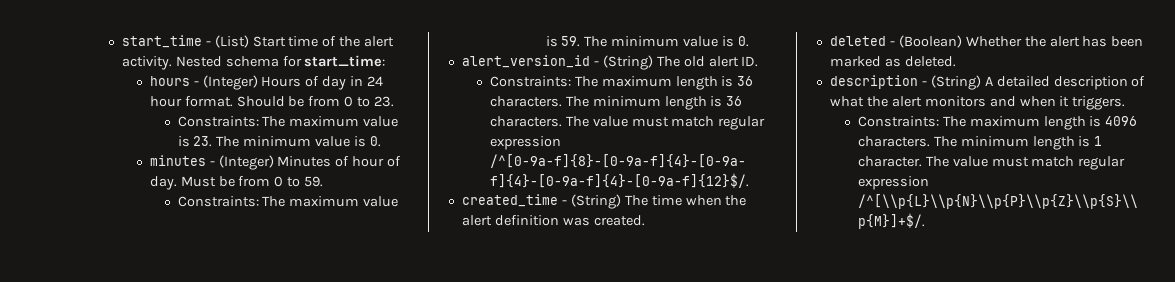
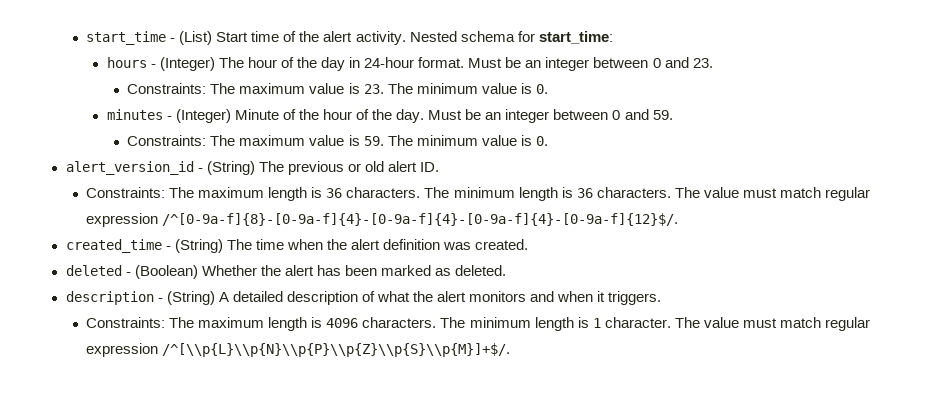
[261,76,384,90] [149,96,371,107] Hours of day in 24 hour format. Should be from 0 to -> [218,57,689,71] The hour of the day in 24-hour format. Must be an integer between 0 and
[277,156,402,167] Minutes of hour of -> [234,109,393,120] Minute of the hour of the
[238,176,301,187] from 0 to -> [485,109,649,123] an integer between 0 and
(680, 61) none -> [287,161,361,175] previous or

